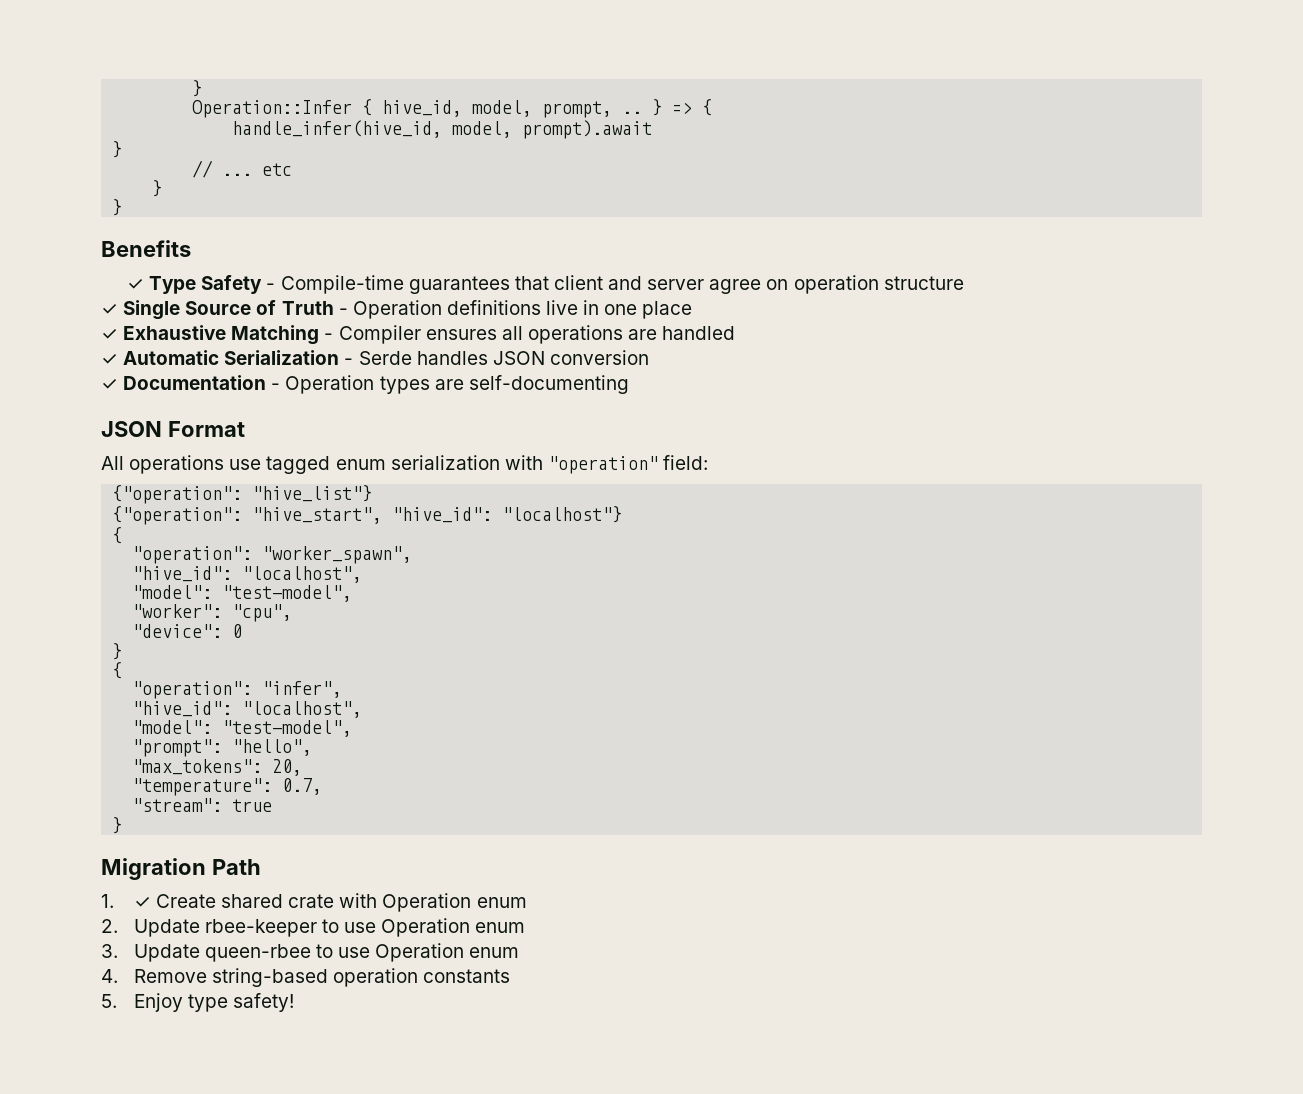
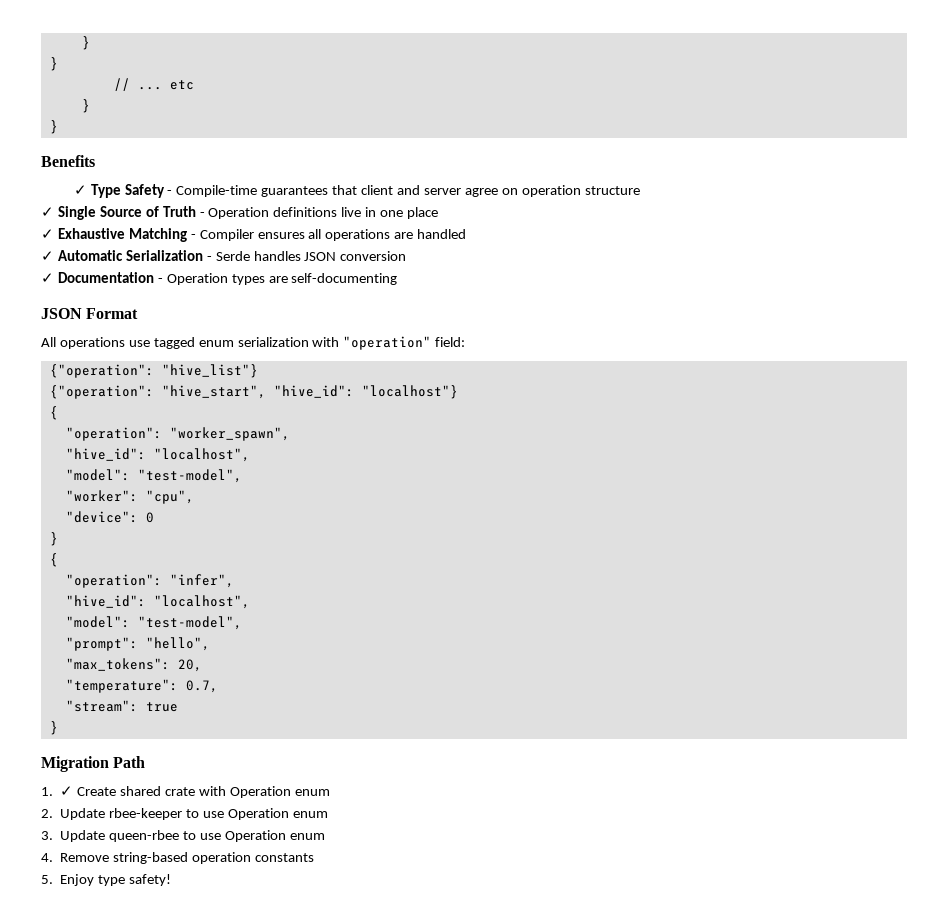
[192,80,203,97] [192,99,713,118] [232,120,653,139] } // Operation::Infer { hive_id, model, prompt, .. } => { // handle_infer(hive_id, model, prompt).await -> [81,36,90,50] }

